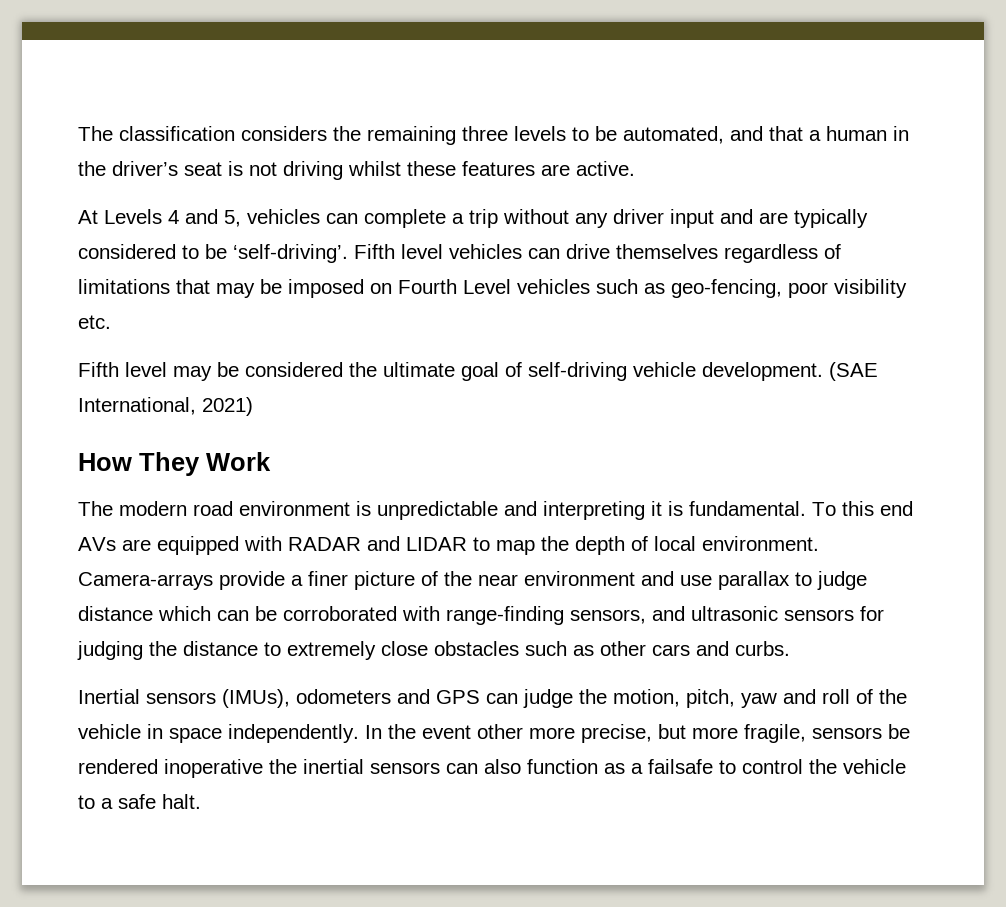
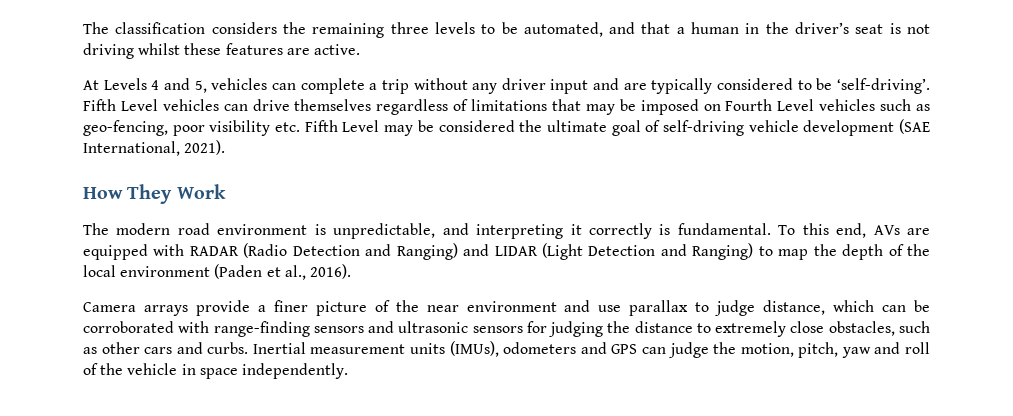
[401,244,443,259] level -> [120,99,158,111] Level
[78,362,167,377] // Fifth level -> [304,120,380,132] Fifth Level
[702,362,823,381] development. -> [803,120,895,136] development
[202,397,253,416] 2021) -> [184,140,226,155] 2021).
[377,501,498,520] unpredictable -> [333,223,436,239] unpredictable,
(662, 508) none -> [588,223,652,239] correctly
[880,501,913,516] end -> [836,223,867,238] end,
[367,536,467,551] and LIDAR -> [243,243,754,260] (Radio Detection and Ranging) and LIDAR (Light Detection and Ranging)
[654,536,819,551] [78,572,213,590] local environment. Camera-arrays -> [907,244,931,256] [83,264,351,280] [83,302,188,316] the local environment (Paden et al., 2016). // Camera arrays
[78,606,153,621] distance -> [763,300,826,315] distance,
[570,609,646,624] sensors, -> [313,326,364,333] sensors
[434,641,519,656] obstacles -> [828,321,895,336] obstacles,
[78,689,216,704] // Inertial sensors -> [252,342,446,354] Inertial measurement units
[365,724,910,743] [78,759,906,778] [78,794,201,809] In the event other more precise, but more fragile, sensors be rendered inoperative the inertial sensors can also function as a failsafe to control the vehicle to a safe halt. -> (348, 371) none

